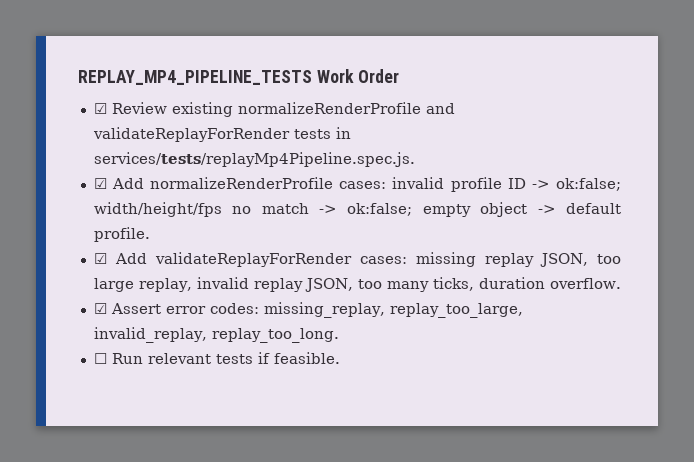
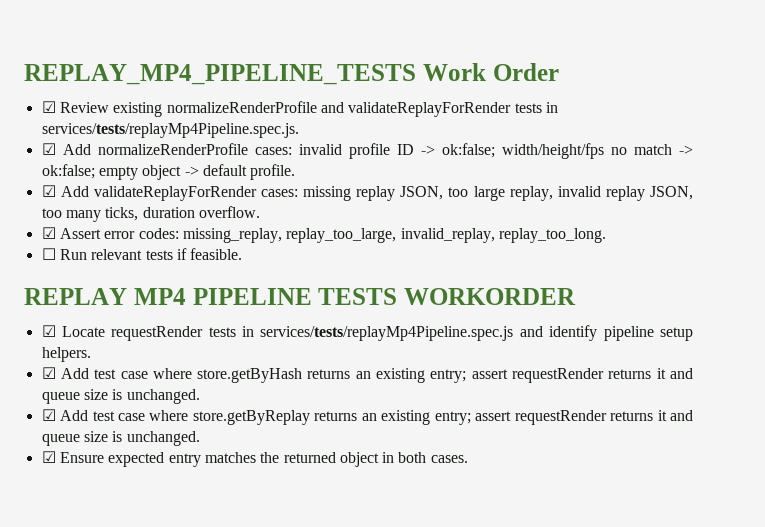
(340, 358) none -> [24,288,576,305] [41,325,693,341] [41,347,91,362] [41,367,693,383] [41,389,200,404] [41,409,693,425] [41,431,200,446] [41,451,468,467] // REPLAY MP4 PIPELINE TESTS WORKORDER // ☑ Locate requestRender tests in services/tests/replayMp4Pipeline.spec.js and identify pipeline setup helpers. // ☑ Add test case where store.getByHash returns an existing entry; assert requestRender returns it and queue size is unchanged. // ☑ Add test case where store.getByReplay returns an existing entry; assert requestRender returns it and queue size is unchanged. // ☑ Ensure expected entry matches the returned object in both cases.

